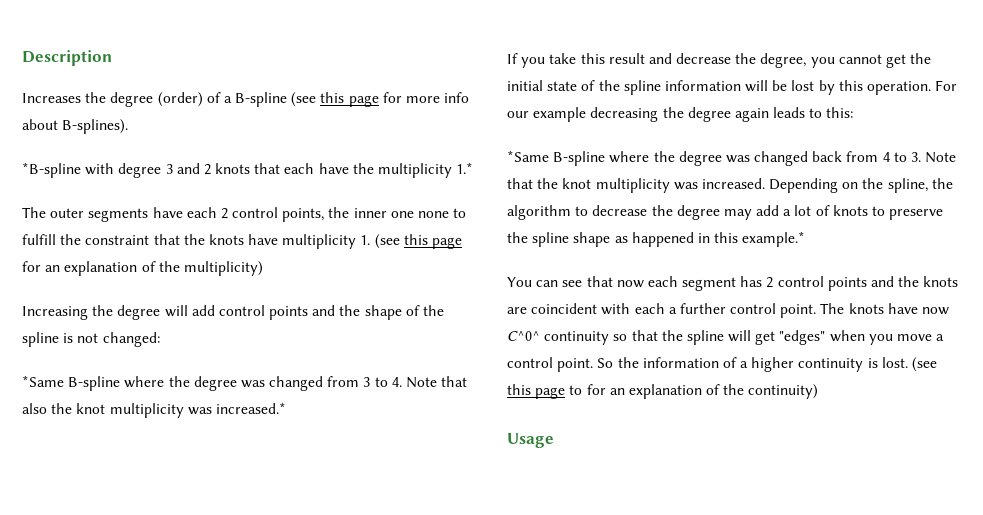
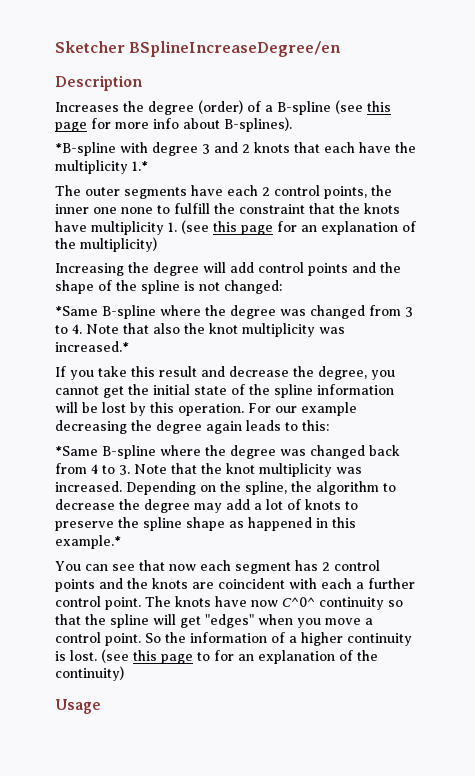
(22, 58) none -> [55,41,342,57] Sketcher BSplineIncreaseDegree/en //

